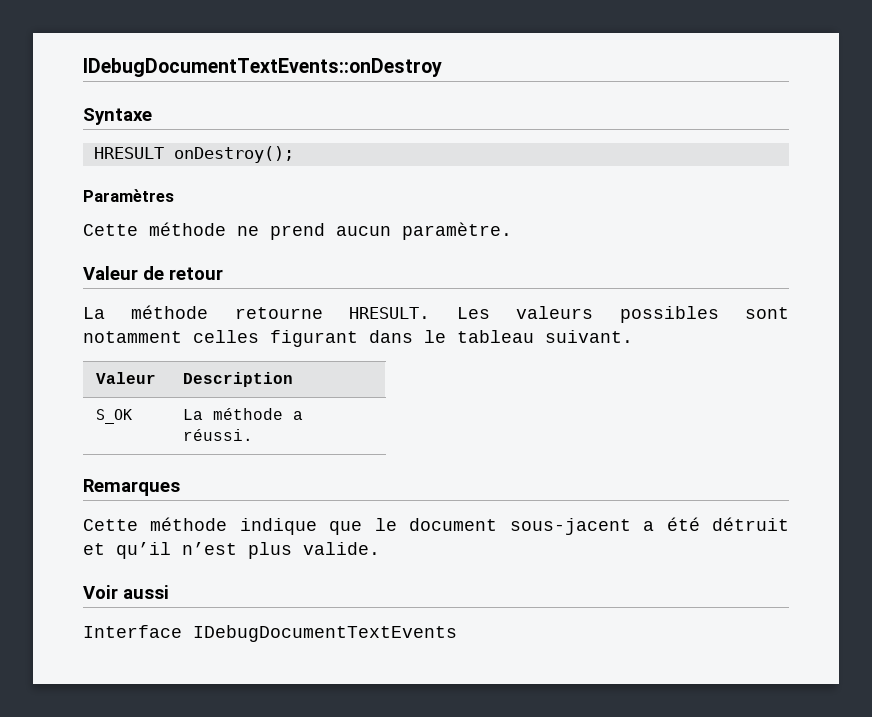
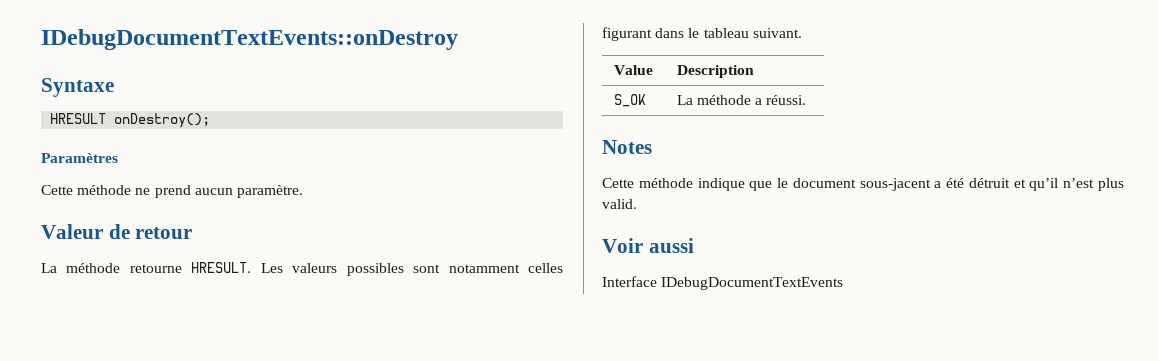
[96,372,157,384] Valeur -> [613,65,653,75] Value
[83,479,180,496] Remarques -> [602,140,652,154] Notes
[303,542,380,555] valide. -> [602,199,637,209] valid.

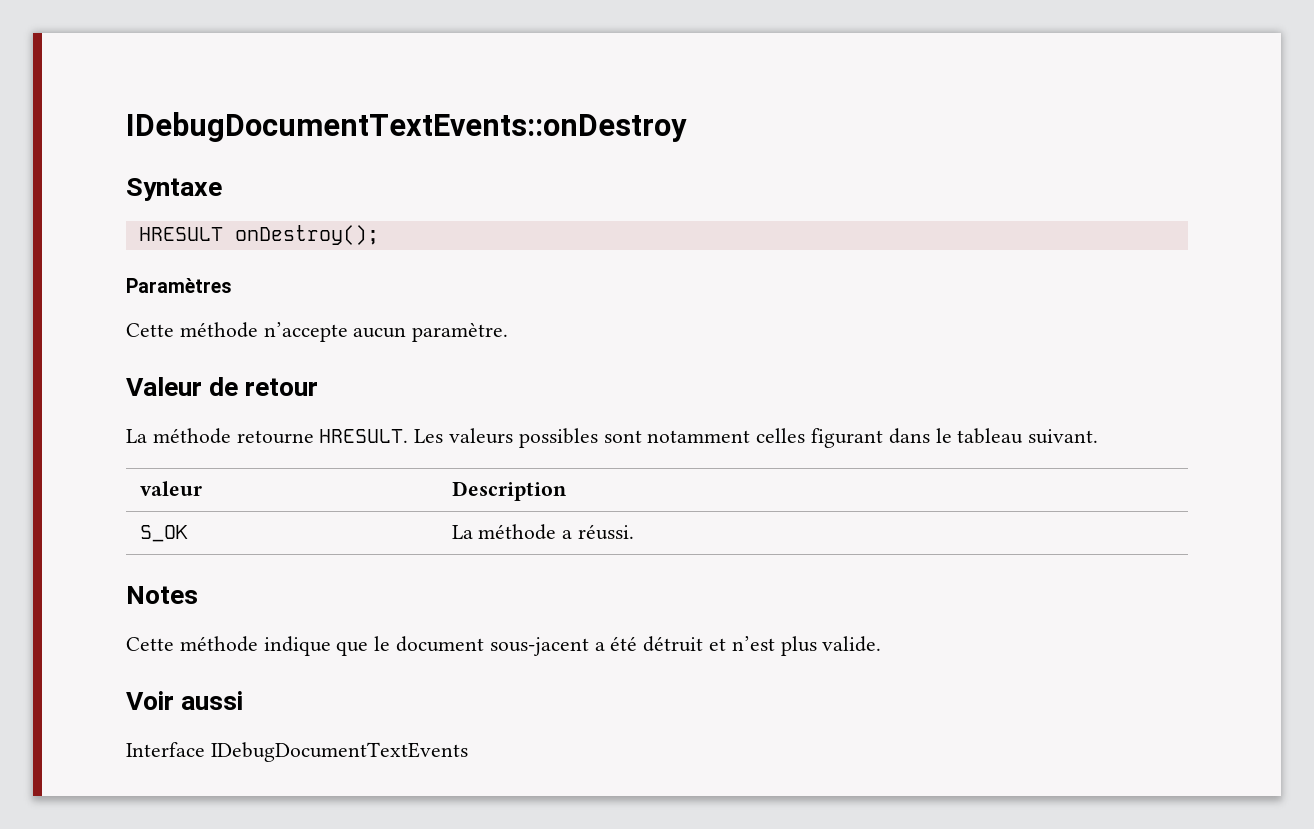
[135,185,191,198] ne prend -> [263,322,348,342] n’accepte
[613,65,653,75] Value -> [139,481,202,496] valeur
[1029,178,1059,191] qu’il -> (727, 644) none
[602,199,637,209] valid. -> [822,636,882,652] valide.

